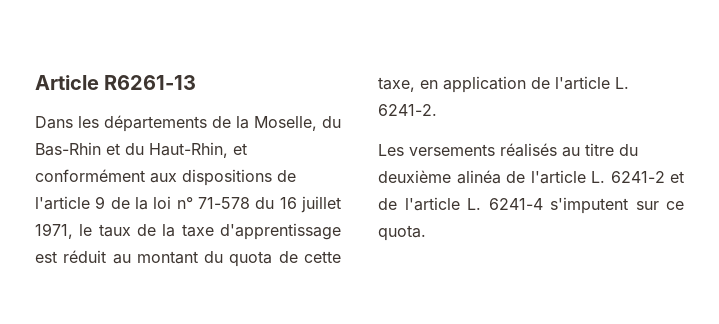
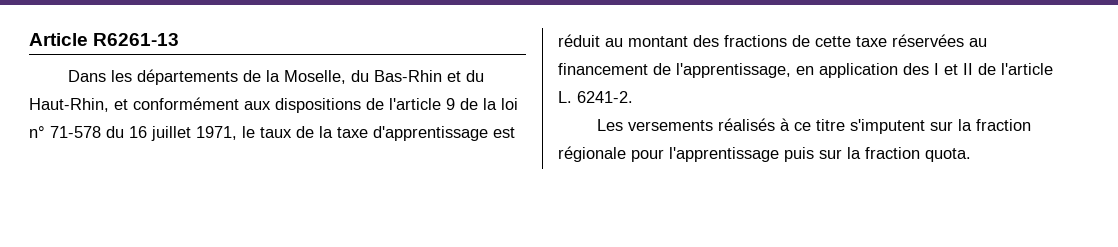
[204,251,341,267] [378,76,526,93] du quota de cette taxe, en application -> [693,34,987,47] [558,63,973,78] des fractions de cette taxe réservées au financement de l'apprentissage, en application des I et II
[562,143,638,157] [378,170,684,184] [378,197,684,214] au titre du deuxième alinéa de l'article L. 6241-2 et de l'article L. 6241-4 s'imputent sur ce -> [780,118,1032,134] [558,146,920,162] à ce titre s'imputent sur la fraction régionale pour l'apprentissage puis sur la fraction

